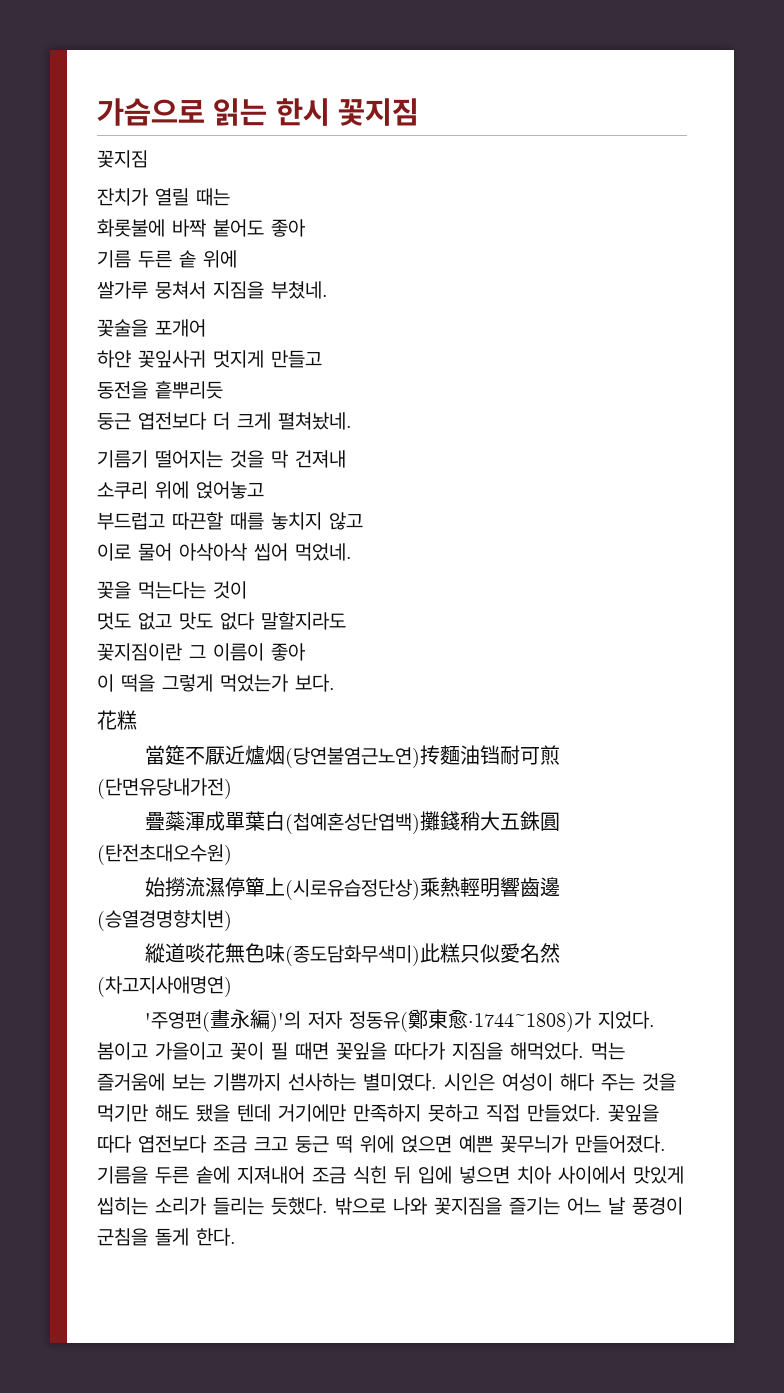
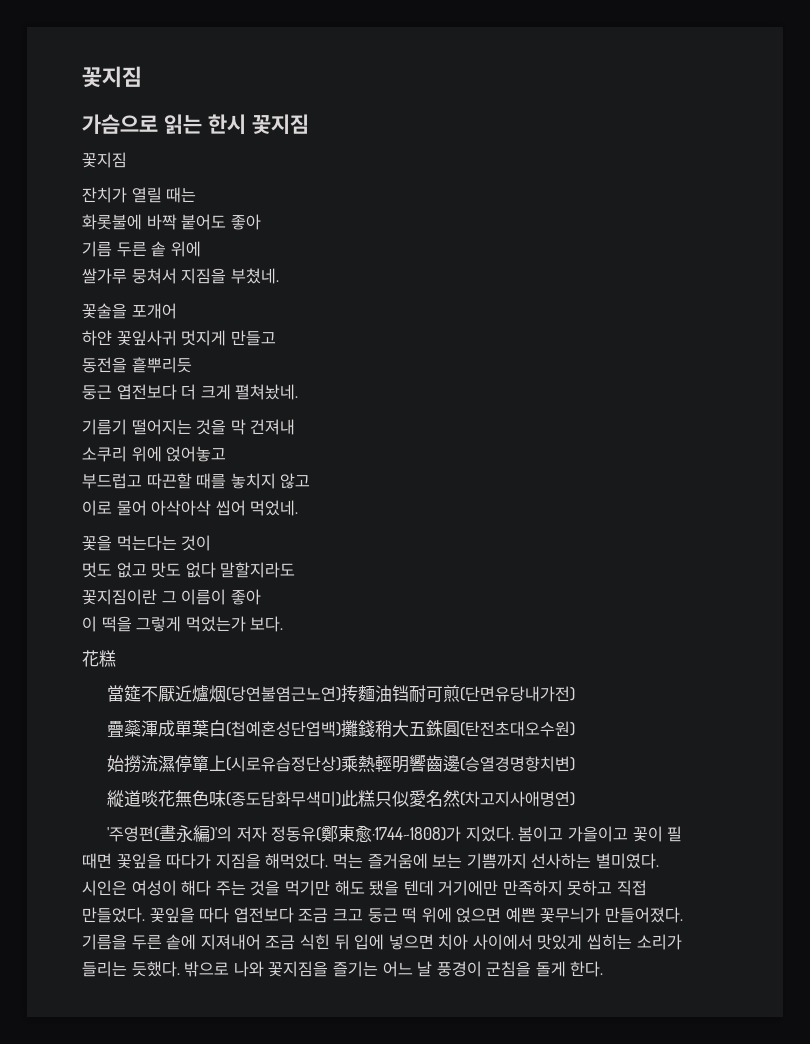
(97, 112) none -> [82,66,142,88] 꽃지짐 //

